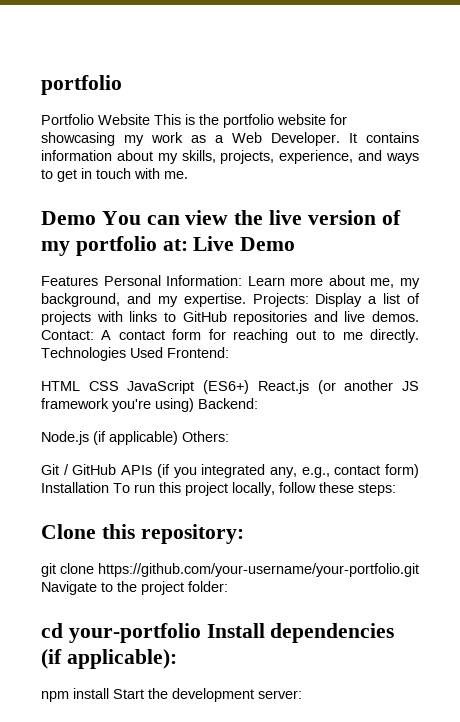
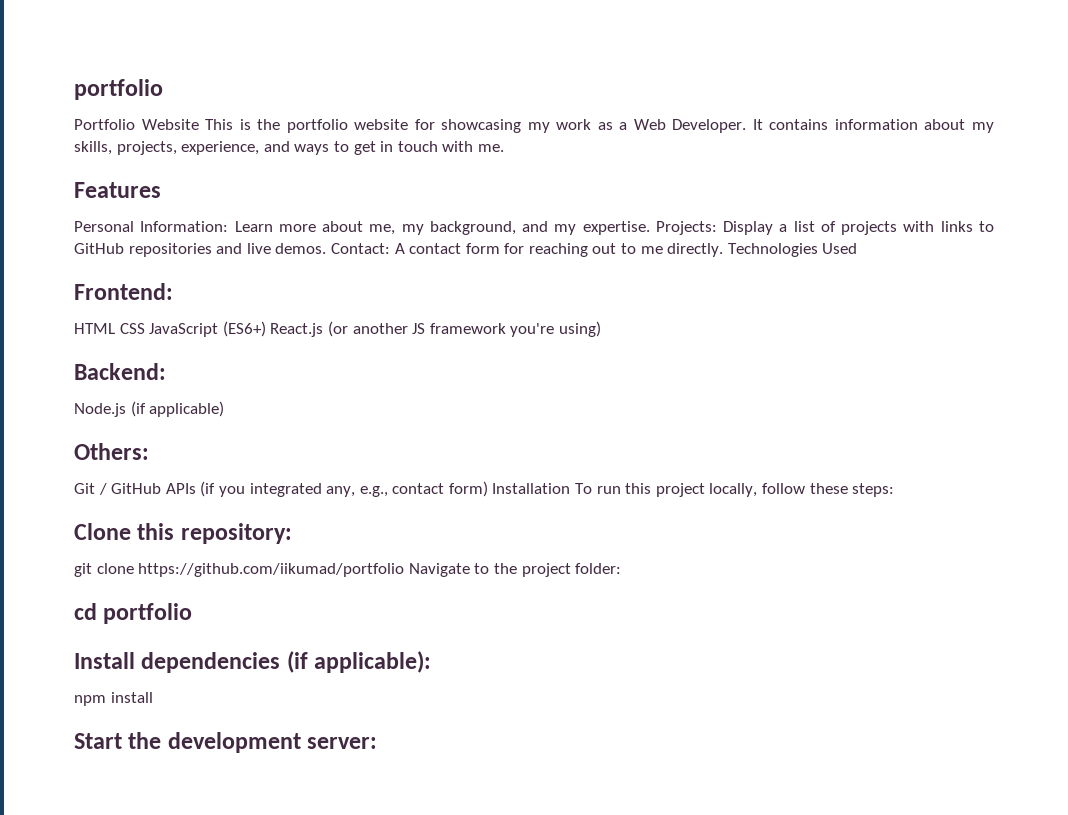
[41,210,401,225] [41,236,296,256] [41,276,98,286] Demo You can view the live version of my portfolio at: Live Demo // Features -> [74,182,161,198] Features //
(163, 352) none -> (858, 248) //
(194, 405) none -> (601, 329) //
(178, 438) none -> (225, 409) //
[98,563,419,577] https://github.com/your-username/your-portfolio.git -> [138,563,405,577] https://github.com/iikumad/portfolio
[68,623,201,643] your-portfolio -> [103,603,193,624] portfolio //
(109, 693) none -> (153, 697) //

